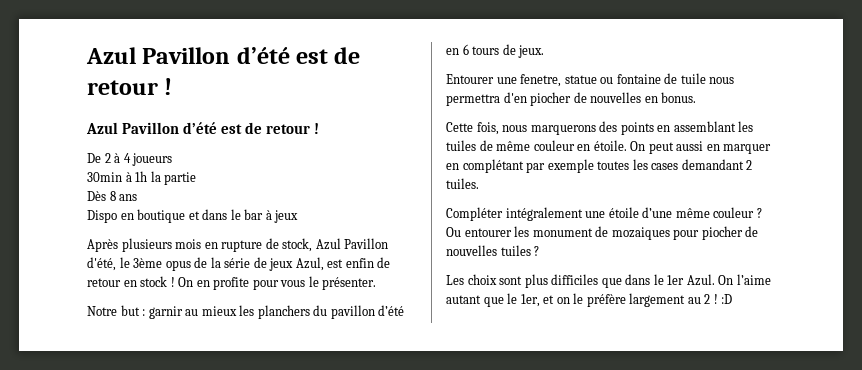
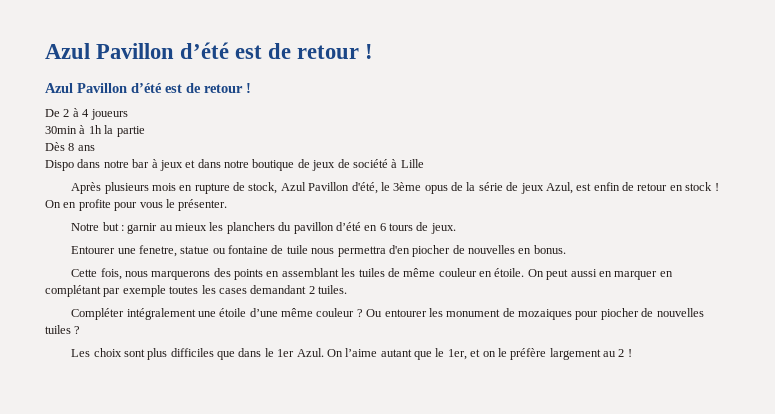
[120,209,299,223] en boutique et dans le bar à jeux -> [77,159,424,171] dans notre bar à jeux et dans notre boutique de jeux de société à Lille
[721,294,733,304] :D -> (632, 353) none

